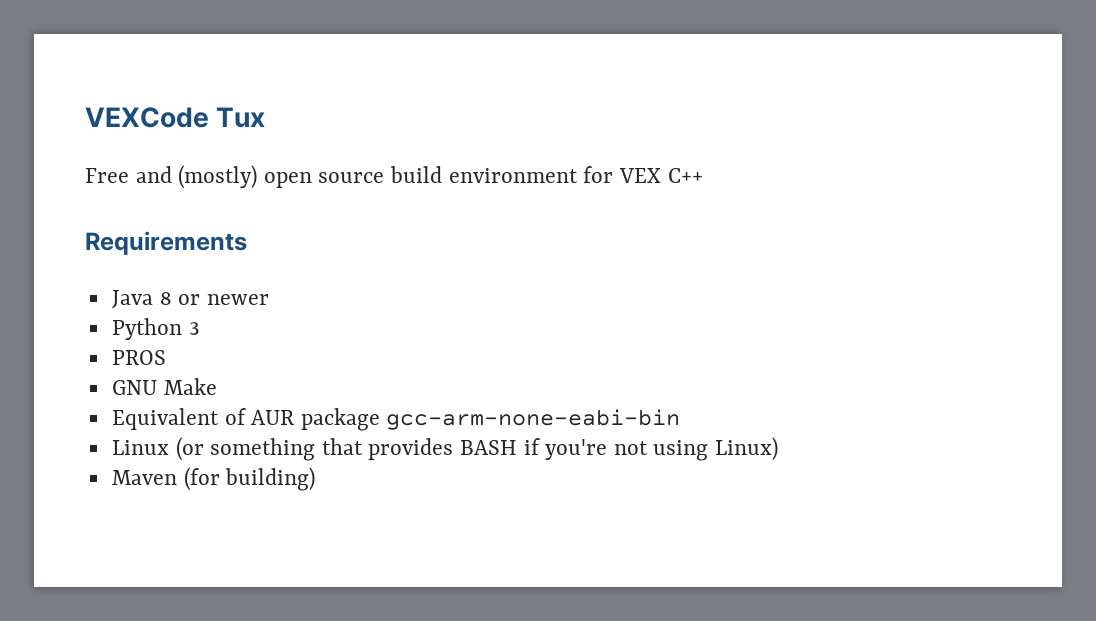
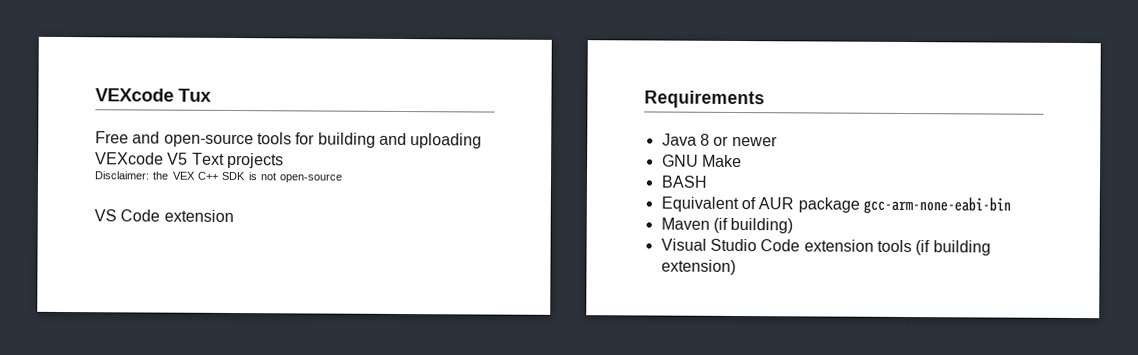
[85,107,209,128] VEXCode -> [95,88,174,102] VEXcode
[178,165,703,189] (mostly) open source build environment for VEX C++ -> [163,132,483,149] [95,152,284,169] [94,171,344,183] [94,209,234,223] open-source tools for building and uploading VEXcode V5 Text projects // Disclaimer: the VEX C++ SDK is not open-source // VS Code extension
[111,318,200,340] [111,350,166,365] // Python 3 // PROS -> (778, 141) none
(217, 386) none -> [660,175,708,188] // BASH
[111,437,779,461] [111,467,316,491] Linux (or something that provides BASH if you're not using Linux) // Maven (for building) -> [660,217,794,234] [660,238,991,256] [660,259,736,275] Maven (if building) // Visual Studio Code extension tools (if building extension)

